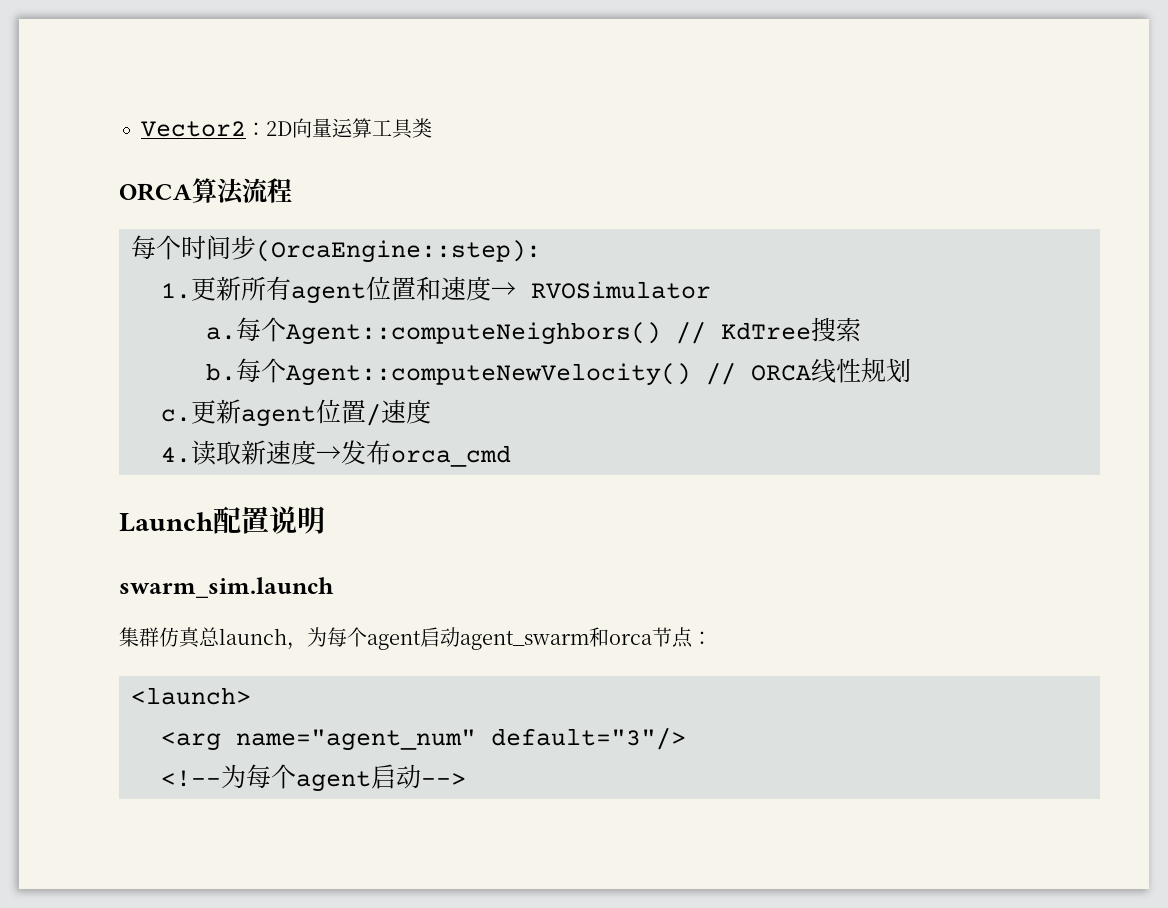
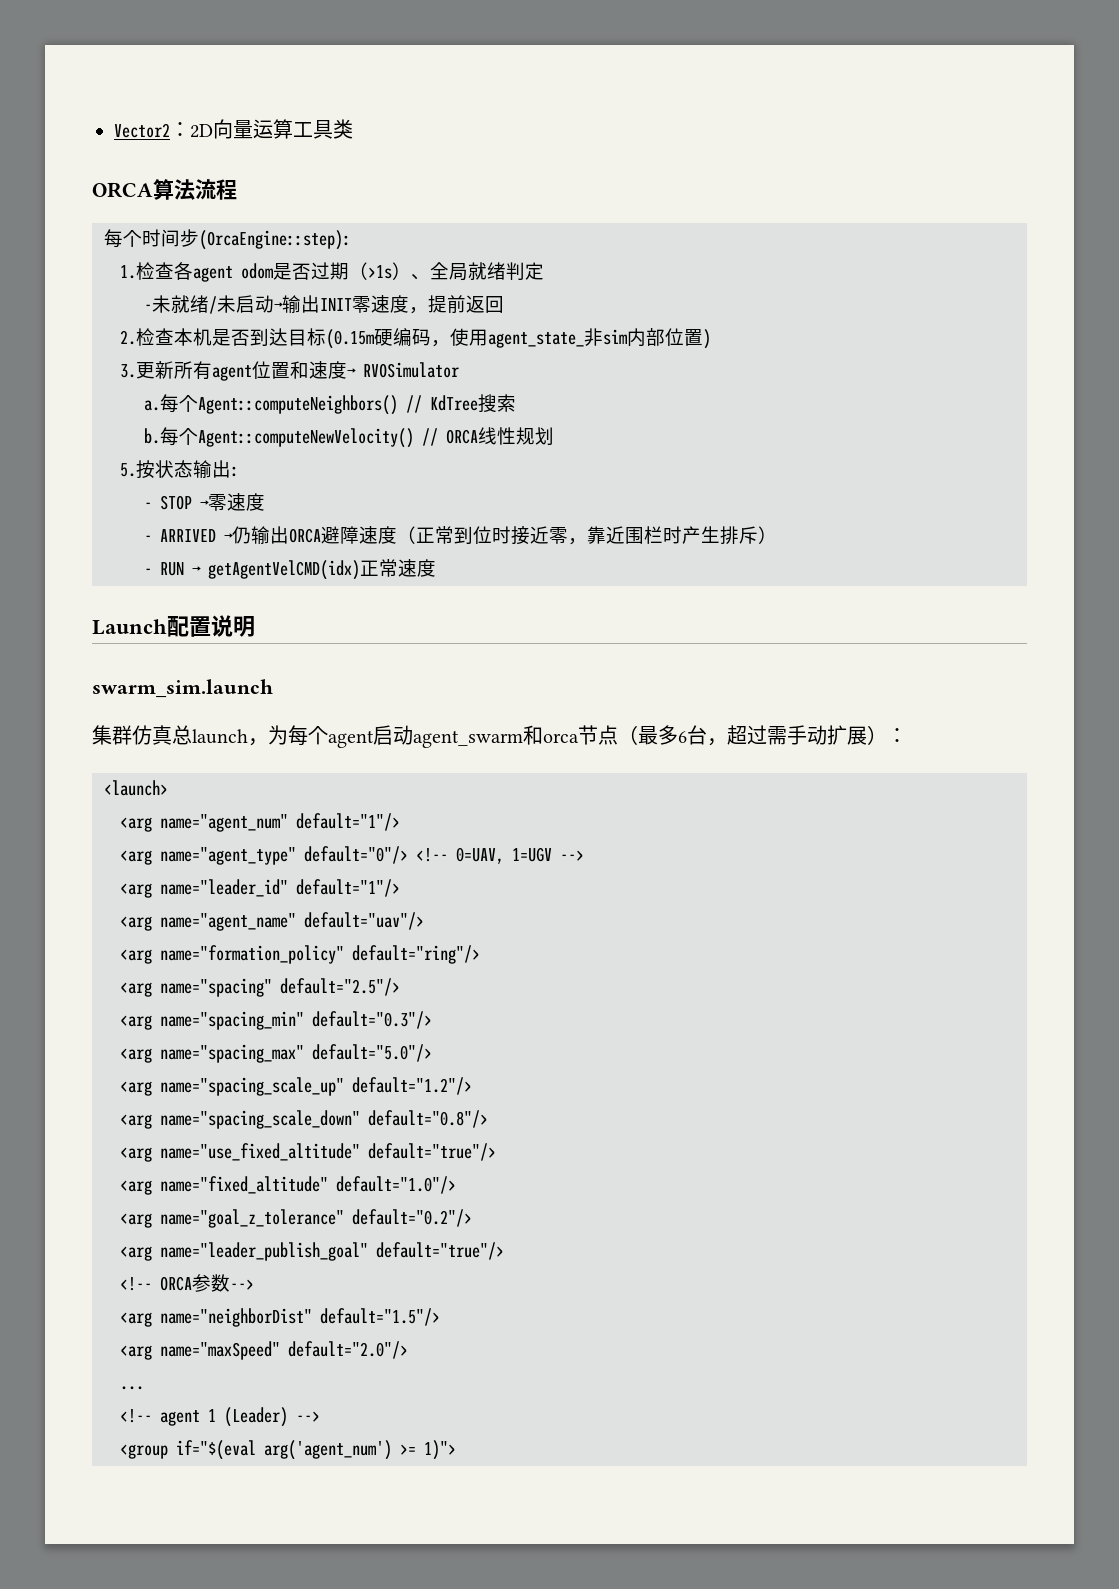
(191, 291) none -> [136,262,544,282] [144,295,504,314] [120,328,711,349] [120,364,136,378] 检查各agent odom是否过期（>1s）、全局就绪判定 // -未就绪/未启动→输出INIT零速度，提前返回 // 2.检查本机是否到达目标(0.15m硬编码，使用agent_state_非sim内部位置) // 3.
[161,399,431,427] [161,440,511,467] c.更新agent位置/速度 // 4.读取新速度→发布orca_cmd -> [120,460,239,479] [144,493,265,511] [144,526,777,545] [144,559,436,580] 5.按状态输出: // - STOP →零速度 // - ARRIVED →仍输出ORCA避障速度（正常到位时接近零，靠近围栏时产生排斥） // - RUN → getAgentVelCMD(idx)正常速度
[692,631,712,645] [131,687,251,705] [161,727,686,751] [161,764,466,792] ： // <launch> // <arg name="agent_num" default="3"/> // <!--为每个agent启动--> -> [618,725,907,746] [104,780,168,796] [120,813,400,832] [120,846,584,865] [120,879,400,898] [120,912,424,931] [120,945,480,964] [120,978,400,997] [120,1011,432,1030] [120,1044,432,1063] [120,1077,472,1096] [120,1110,488,1129] [120,1143,496,1162] [120,1176,456,1195] [120,1209,472,1228] [120,1242,504,1261] [120,1274,254,1292] [120,1308,440,1327] [120,1341,408,1360] [120,1386,144,1390] [120,1407,320,1427] [120,1440,456,1460] （最多6台，超过需手动扩展）： // <launch> // <arg name="agent_num" default="1"/> // <arg name="agent_type" default="0"/> <!-- 0=UAV, 1=UGV --> // <arg name="leader_id" default="1"/> // <arg name="agent_name" default="uav"/> // <arg name="formation_policy" default="ring"/> // <arg name="spacing" default="2.5"/> // <arg name="spacing_min" default="0.3"/> // <arg name="spacing_max" default="5.0"/> // <arg name="spacing_scale_up" default="1.2"/> // <arg name="spacing_scale_down" default="0.8"/> // <arg name="use_fixed_altitude" default="true"/> // <arg name="fixed_altitude" default="1.0"/> // <arg name="goal_z_tolerance" default="0.2"/> // <arg name="leader_publish_goal" default="true"/> // <!-- ORCA参数--> // <arg name="neighborDist" default="1.5"/> // <arg name="maxSpeed" default="2.0"/> // ... // <!-- agent 1 (Leader) --> // <group if="$(eval arg('agent_num') >= 1)">

